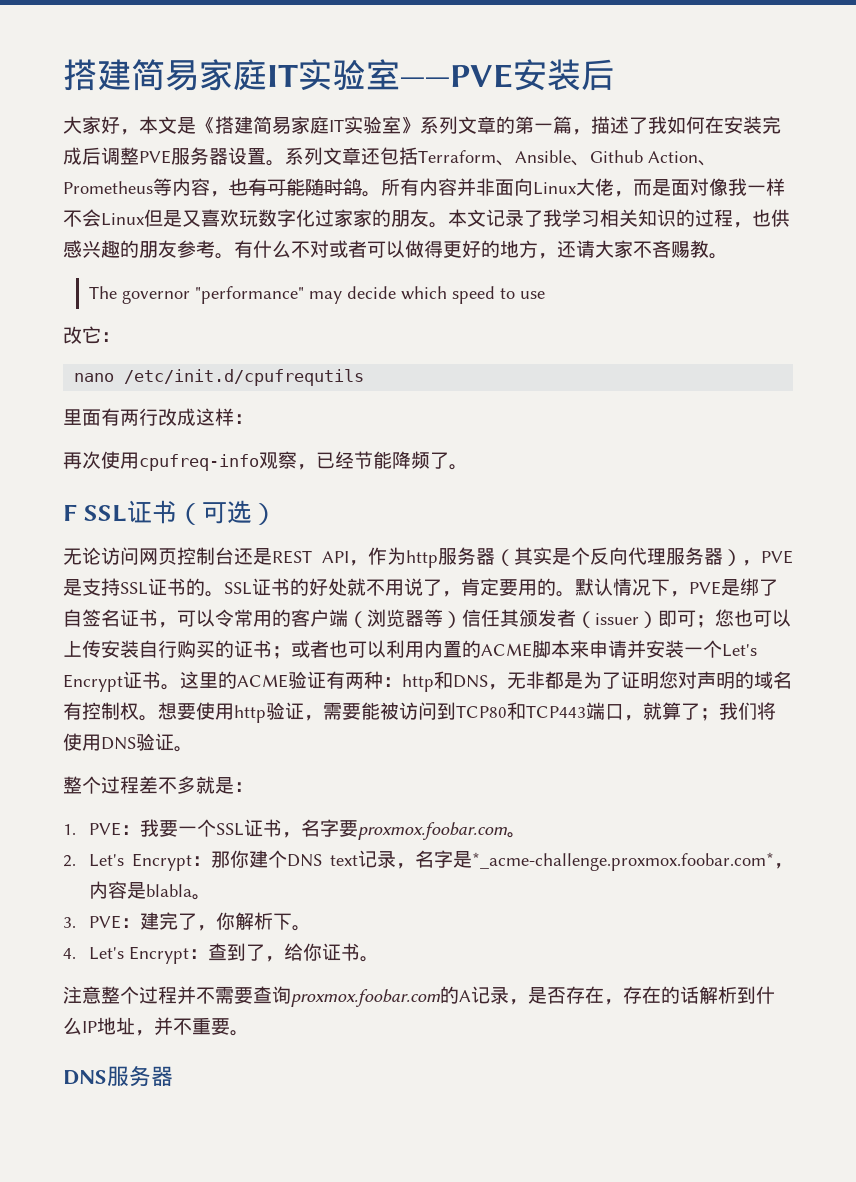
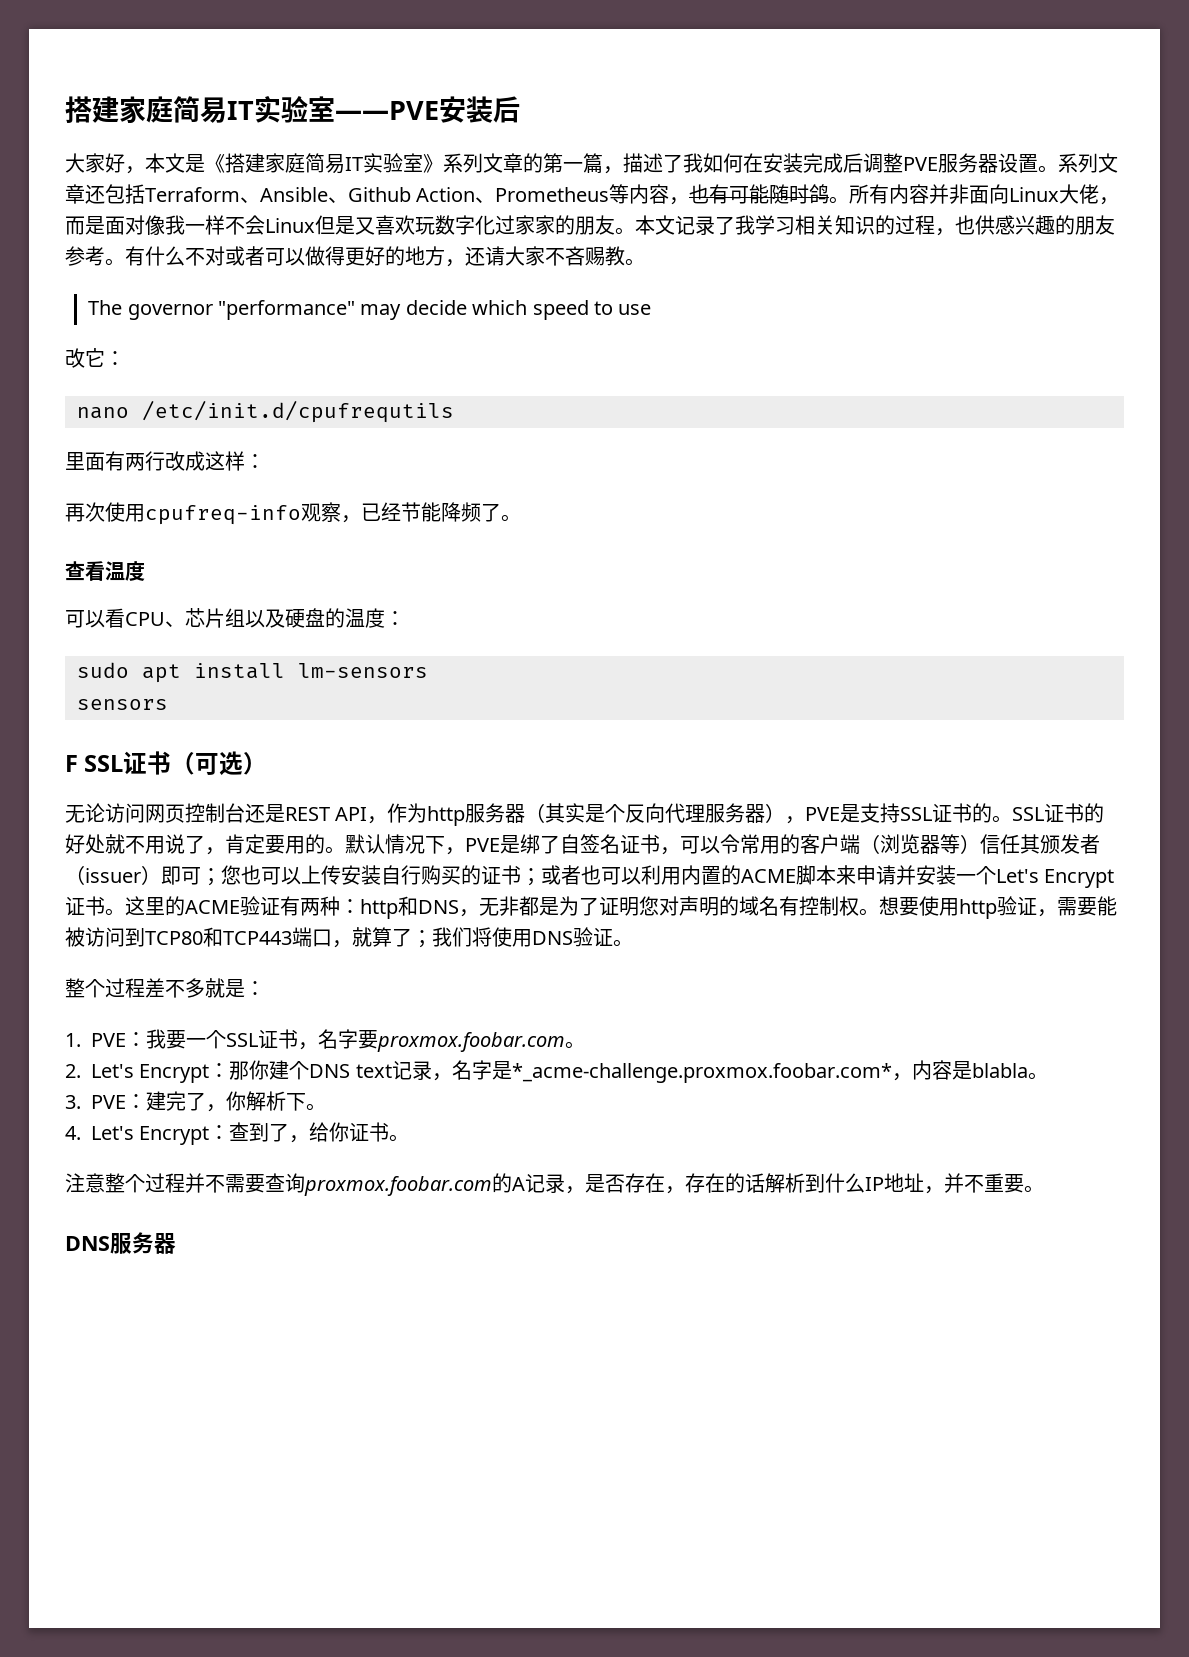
[63,59,267,91] 搭建简易家庭 -> [65,96,227,123] 搭建家庭简易
[253,116,329,134] 简易家庭 -> [265,153,345,174] 家庭简易
(468, 467) none -> [65,561,145,581] [65,608,405,628] [77,662,428,683] [77,699,168,710] // 查看温度 // 可以看CPU、芯片组以及硬盘的温度： // sudo apt install lm-sensors // sensors

